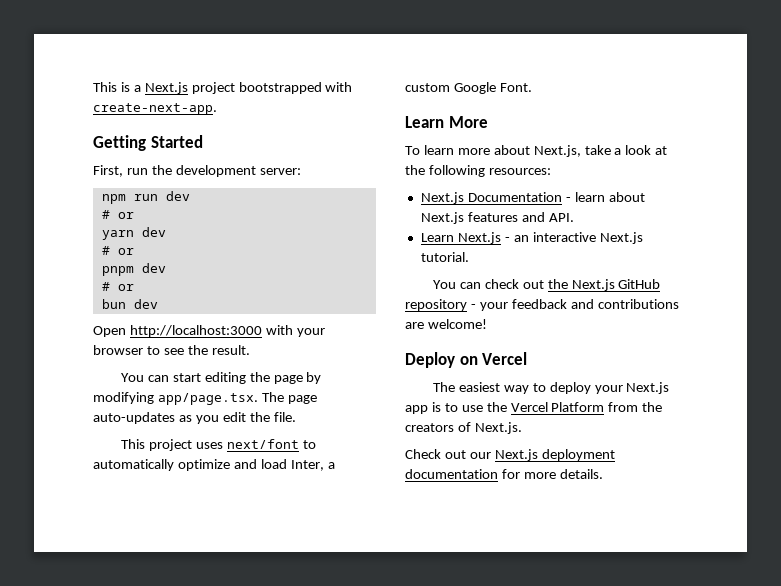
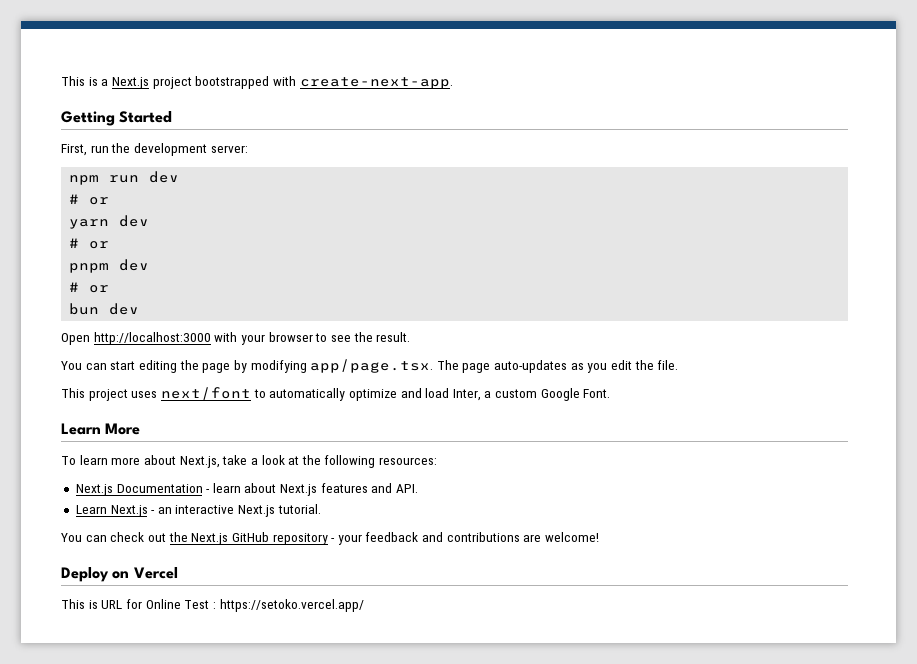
[432,382,670,394] [405,402,663,414] [405,422,522,434] [405,449,615,461] [405,469,603,479] The easiest way to deploy your Next.js app is to use the Vercel Platform from the creators of Next.js. // Check out our Next.js deployment documentation for more details. -> [61,599,364,612] This is URL for Online Test : https://setoko.vercel.app/

